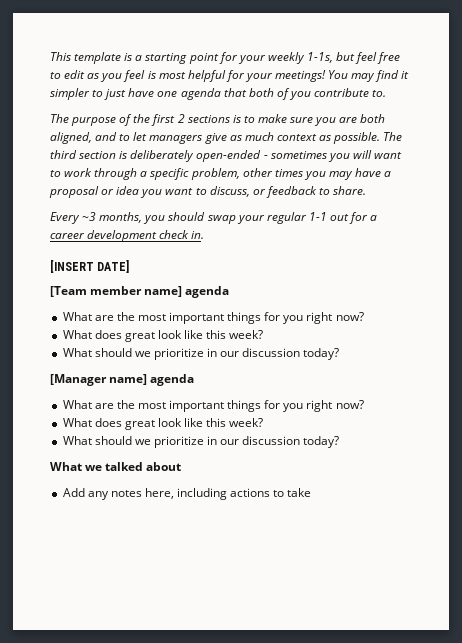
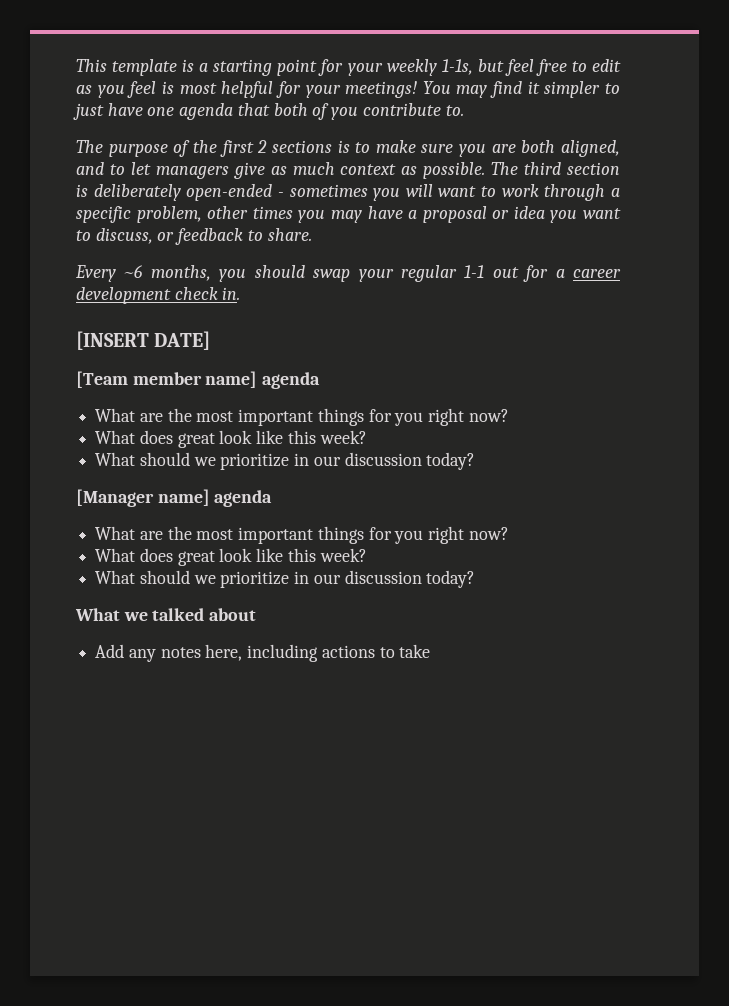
[82,212,97,221] ~3 -> [124,265,143,278] ~6

